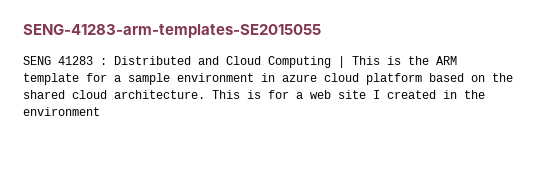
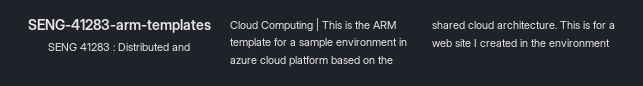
[23,24,321,38] SENG-41283-arm-templates-SE2015055 -> [28,19,211,33] SENG-41283-arm-templates

